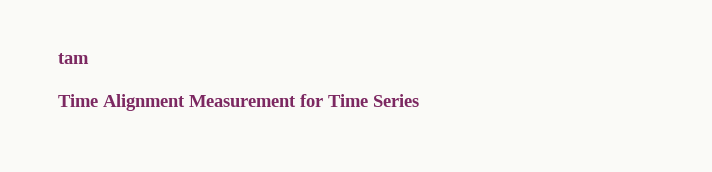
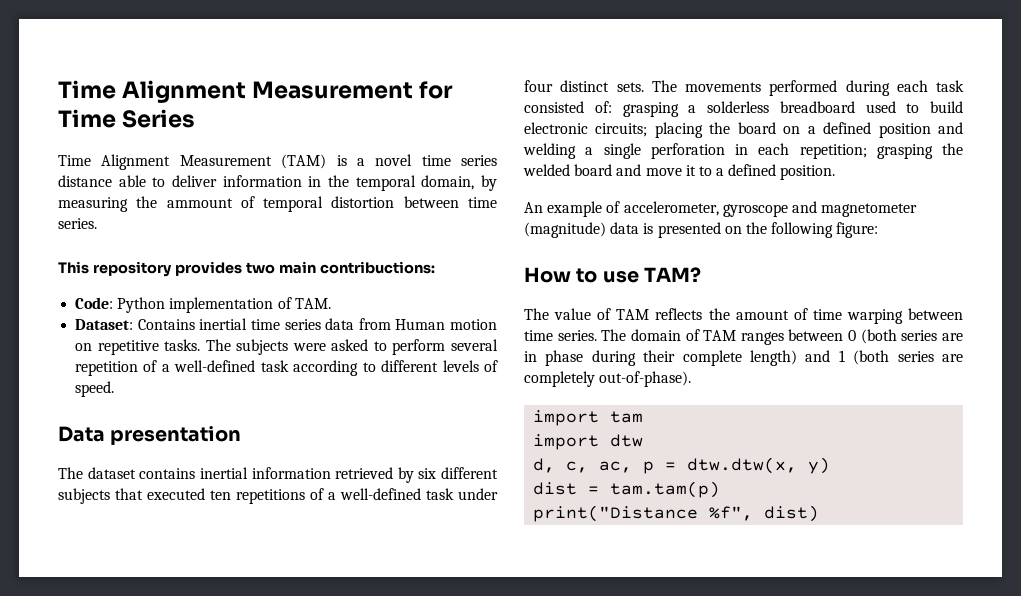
[58,53,89,64] tam // -> (58, 89) none
(419, 100) none -> [58,154,497,170] [58,175,497,191] [58,196,497,212] [58,218,97,229] [58,261,435,277] [75,297,331,313] [75,318,497,330] [75,339,499,355] [75,360,498,376] [75,381,115,397] [58,426,242,445] [58,467,498,483] [58,488,498,504] [524,80,964,96] [524,101,963,117] [524,122,963,138] [523,143,963,159] [523,164,836,180] [524,201,918,217] [524,222,879,238] [524,267,701,283] [524,308,963,324] [524,329,963,345] [524,350,963,366] [524,371,692,387] [533,410,644,426] [533,434,644,450] [533,457,831,474] [533,481,721,498] [533,505,820,522] // Time Alignment Measurement (TAM) is a novel time series distance able to deliver information in the temporal domain, by measuring the ammount of temporal distortion between time series. // This repository provides two main contribuctions: // Code: Python implementation of TAM. // Dataset: Contains inertial time series data from Human motion on repetitive tasks. The subjects were asked to perform several repetition of a well-defined task according to different levels of speed. // Data presentation // The dataset contains inertial information retrieved by six different subjects that executed ten repetitions of a well-defined task under four distinct sets. The movements performed during each task consisted of: grasping a solderless breadboard used to build electronic circuits; placing the board on a defined position and welding a single perforation in each repetition; grasping the welded board and move it to a defined position. // An example of accelerometer, gyroscope and magnetometer (magnitude) data is presented on the following figure: // How to use TAM? // The value of TAM reflects the amount of time warping between time series. The domain of TAM ranges between 0 (both series are in phase during their complete length) and 1 (both series are completely out-of-phase). // import tam // import dtw // d, c, ac, p = dtw.dtw(x, y) // dist = tam.tam(p) // print("Distance %f", dist)

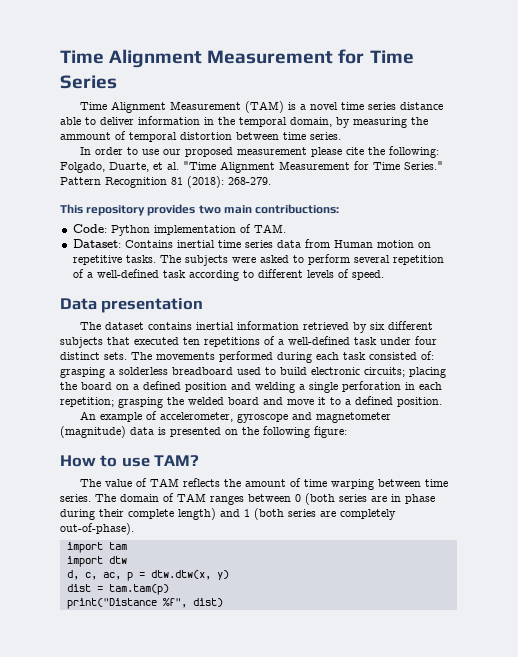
(97, 223) none -> [79,146,439,158] [60,161,443,173] [60,176,271,188] // In order to use our proposed measurement please cite the following: Folgado, Duarte, et al. "Time Alignment Measurement for Time Series." Pattern Recognition 81 (2018): 268-279.

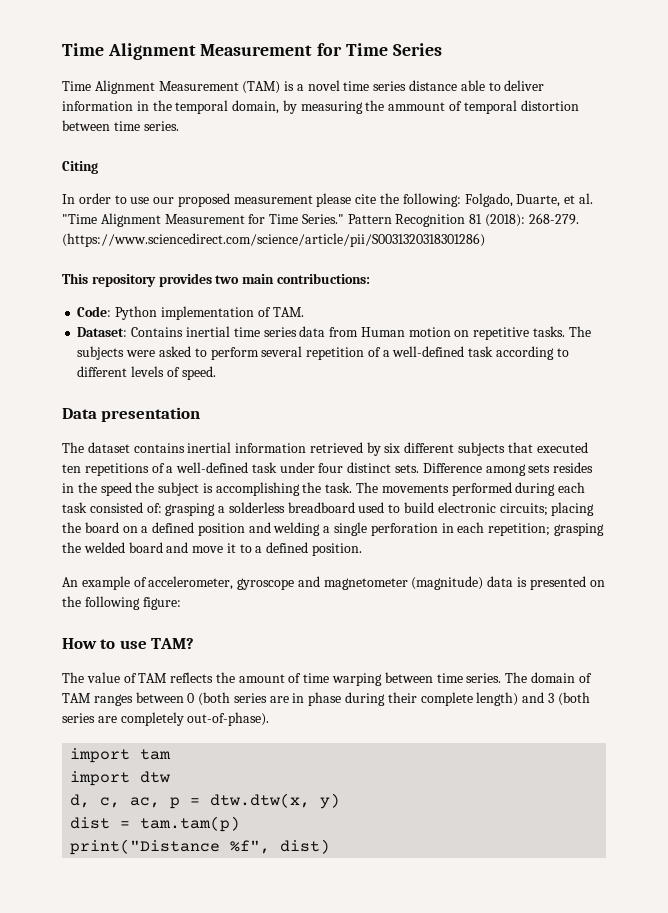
(341, 136) none -> [62,161,98,174] // Citing
(271, 181) none -> [62,233,485,247] (https://www.sciencedirect.com/science/article/pii/S0031320318301286)
(127, 356) none -> [422,462,594,476] [62,482,353,496] Difference among sets resides in the speed the subject is accomplishing the task.
[244,509,250,517] 1 -> [547,693,554,703] 3

